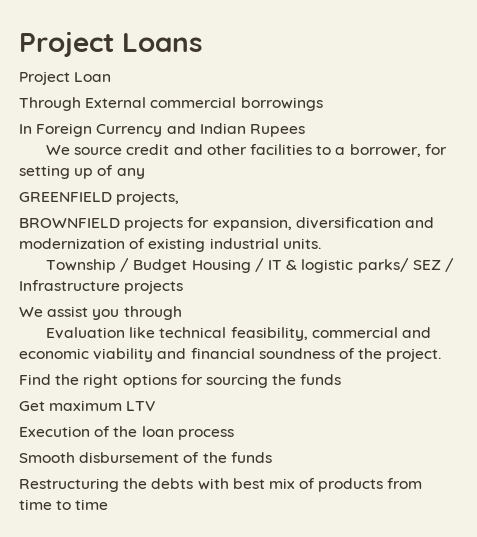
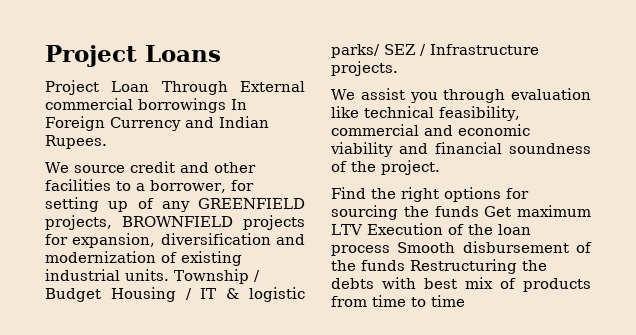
(112, 77) // -> (150, 86) none
(323, 104) // -> (226, 105) none
[249,124,305,137] Rupees -> [45,135,107,149] Rupees.
(145, 173) // -> (190, 206) none
(180, 198) // -> (112, 222) none
(321, 243) // -> (169, 275) none
[124,280,184,294] projects -> [331,61,398,76] projects.
[46,327,126,339] // Evaluation -> [511,88,591,100] evaluation
(342, 379) // -> (479, 211) none
(156, 406) // -> (363, 229) none
(234, 434) // -> (390, 250) none
(272, 457) // -> (405, 265) none

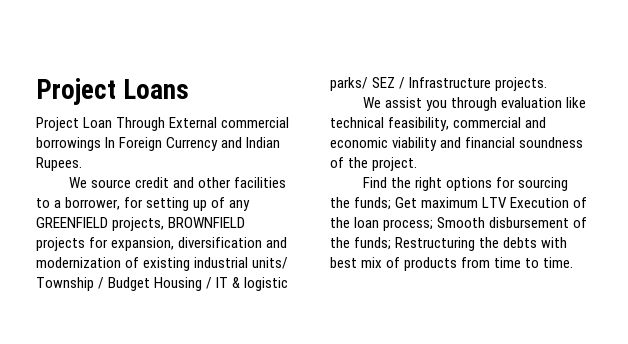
[125,269,169,281] units. -> [252,257,289,269] units/
[434,206,479,217] funds -> [354,197,392,210] funds;
[331,245,390,256] process -> [383,219,434,231] process;
[361,260,405,271] funds -> [354,237,392,250] funds;
[431,295,465,307] time -> [543,257,574,268] time.

